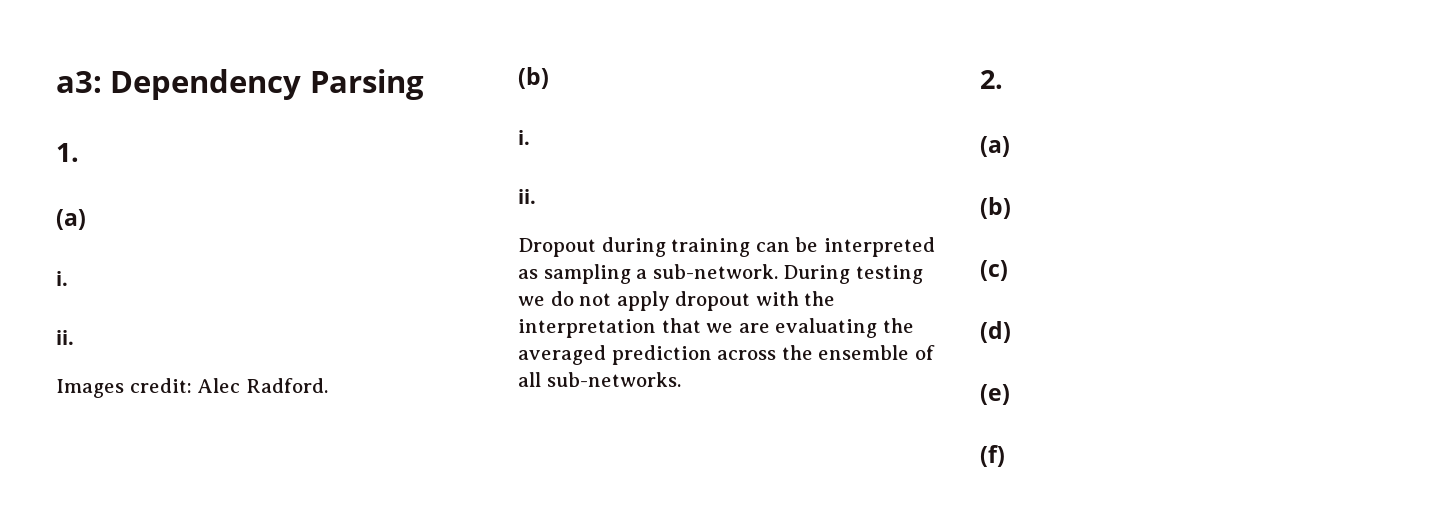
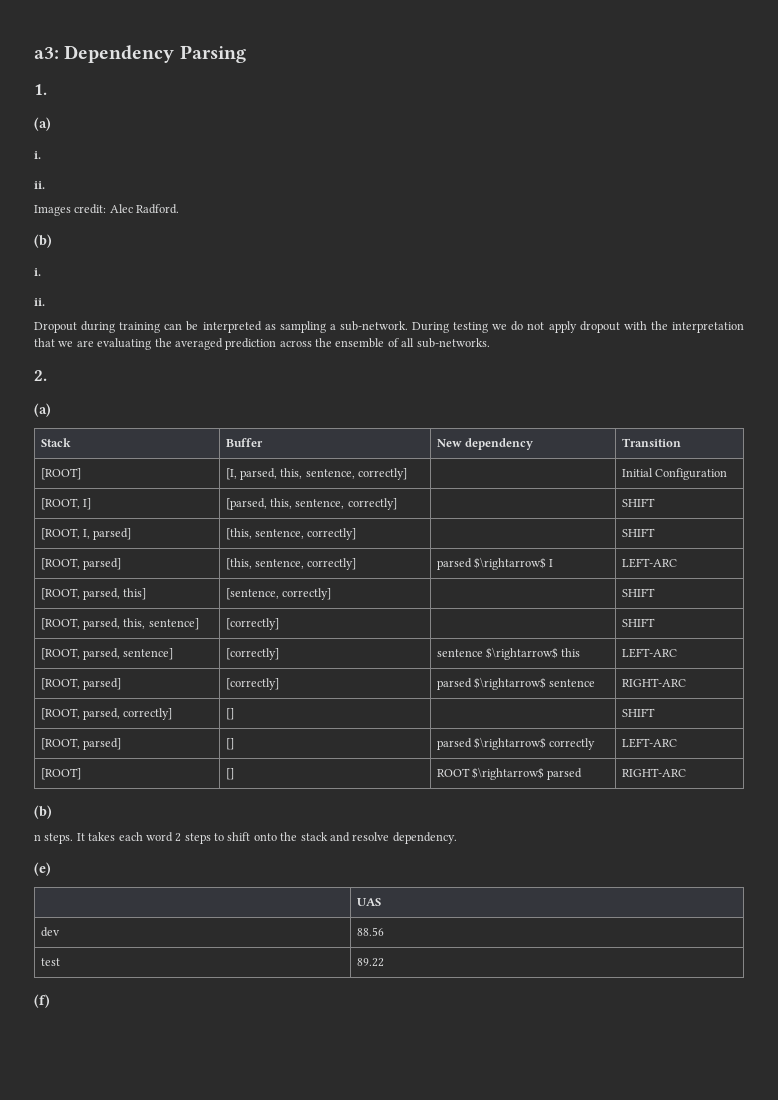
[980,197,1011,219] [980,260,1008,281] [980,321,1011,343] [980,384,1010,405] // (b) // (c) // (d) // (e) -> [40,438,71,447] [225,438,263,447] [436,438,533,450] [621,438,681,447] [40,468,81,480] [225,468,408,480] [621,468,727,480] [40,498,91,510] [225,498,397,510] [621,498,655,507] [40,528,132,540] [225,528,357,540] [621,528,655,537] [40,558,121,570] [225,558,357,570] [436,557,554,570] [621,558,677,568] [40,588,147,600] [225,588,331,600] [621,588,655,597] [40,618,199,630] [225,618,279,630] [621,618,655,627] [40,648,174,660] [225,648,279,660] [436,647,581,660] [621,648,677,658] [40,678,121,690] [225,678,279,690] [436,677,596,690] [621,678,686,687] [40,708,173,720] [225,708,234,720] [621,708,655,717] [40,738,121,750] [225,738,234,750] [436,737,596,750] [621,738,677,748] [40,768,81,780] [225,768,234,780] [436,767,583,780] [621,768,686,777] [34,805,52,819] [34,832,457,844] [34,862,51,876] [356,898,381,906] [40,927,60,937] [356,927,384,936] [40,958,60,966] [356,958,384,967] // Stack | Buffer | New dependency | Transition // [ROOT] | [I, parsed, this, sentence, correctly] | | Initial Configuration // [ROOT, I] | [parsed, this, sentence, correctly] | | SHIFT // [ROOT, I, parsed] | [this, sentence, correctly] | | SHIFT // [ROOT, parsed] | [this, sentence, correctly] | parsed $\rightarrow$ I | LEFT-ARC // [ROOT, parsed, this] | [sentence, correctly] | | SHIFT // [ROOT, parsed, this, sentence] | [correctly] | | SHIFT // [ROOT, parsed, sentence] | [correctly] | sentence $\rightarrow$ this | LEFT-ARC // [ROOT, parsed] | [correctly] | parsed $\rightarrow$ sentence | RIGHT-ARC // [ROOT, parsed, correctly] | [] | | SHIFT // [ROOT, parsed] | [] | parsed $\rightarrow$ correctly | LEFT-ARC // [ROOT] | [] | ROOT $\rightarrow$ parsed | RIGHT-ARC // (b) // n steps. It takes each word 2 steps to shift onto the stack and resolve dependency. // (e) // | UAS // dev | 88.56 // test | 89.22

